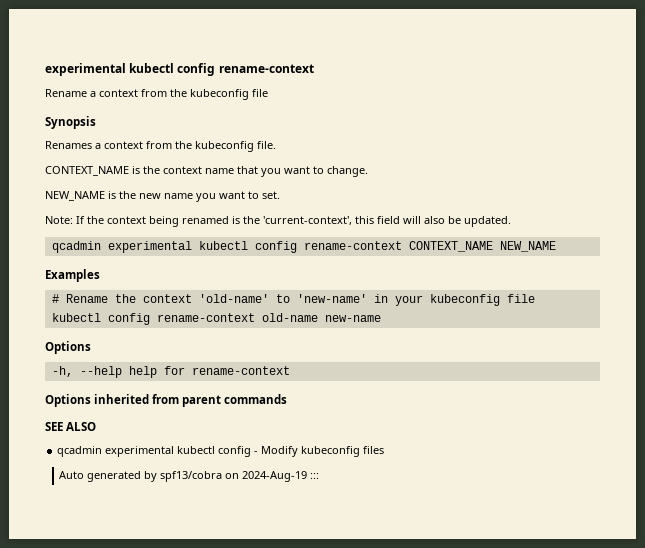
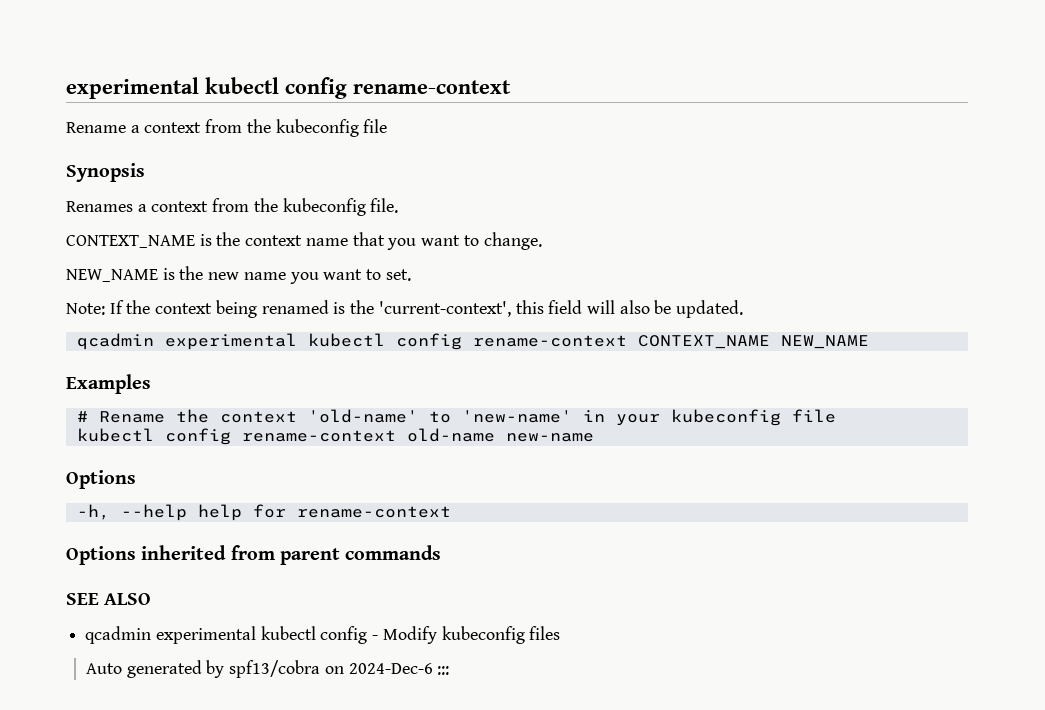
[242,471,308,482] 2024-Aug-19 -> [348,663,433,674] 2024-Dec-6

